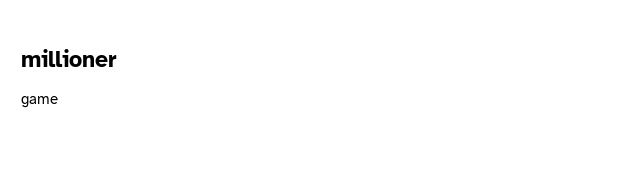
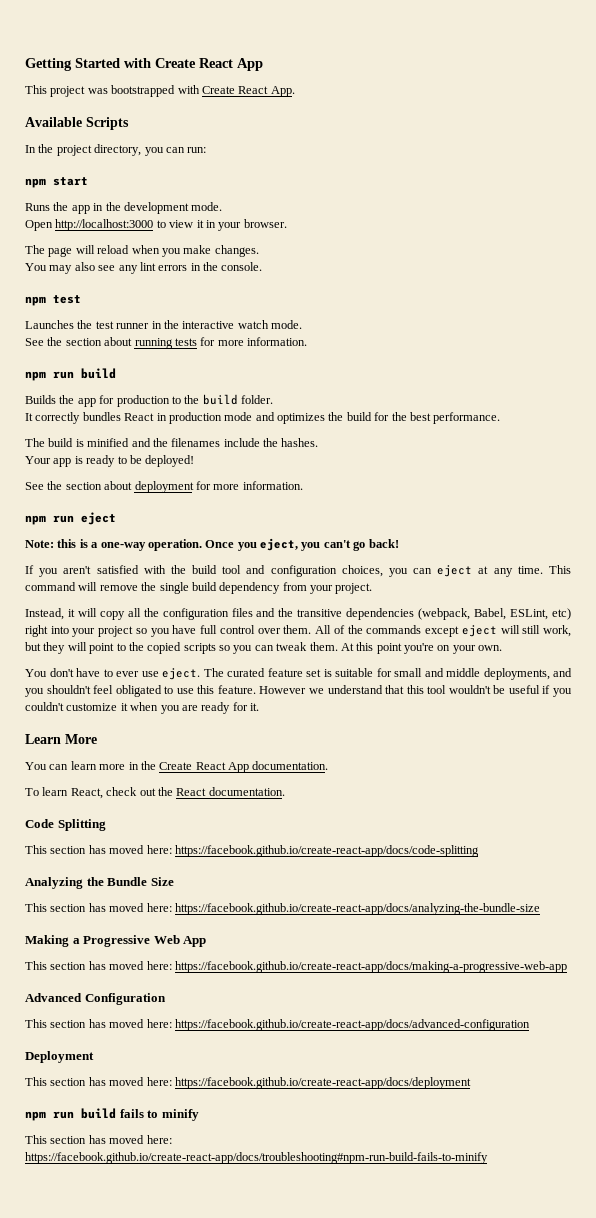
[21,49,117,67] [21,96,58,108] millioner // game -> [25,58,263,71] [25,85,295,97] [25,117,129,130] [25,144,207,156] [25,177,88,188] [25,202,223,214] [25,219,287,231] [25,245,259,257] [25,262,263,274] [25,295,81,306] [25,320,302,329] [25,337,307,349] [25,368,116,381] [25,394,273,407] [25,412,501,424] [25,438,319,447] [25,455,195,467] [25,481,303,493] [25,512,116,525] [25,538,399,551] [25,565,572,577] [25,582,373,594] [25,608,571,620] [25,625,572,637] [25,642,503,654] [25,668,572,680] [25,685,572,697] [25,702,259,714] [25,734,97,744] [25,761,329,773] [25,787,285,799] [25,819,106,831] [25,845,479,857] [25,877,174,889] [25,903,540,915] [25,935,207,947] [25,961,567,973] [25,993,166,1005] [25,1019,530,1031] [25,1051,94,1063] [25,1077,471,1089] [25,1108,199,1121] [25,1135,172,1144] [25,1152,488,1164] Getting Started with Create React App // This project was bootstrapped with Create React App. // Available Scripts // In the project directory, you can run: // npm start // Runs the app in the development mode. // Open http://localhost:3000 to view it in your browser. // The page will reload when you make changes. // You may also see any lint errors in the console. // npm test // Launches the test runner in the interactive watch mode. // See the section about running tests for more information. // npm run build // Builds the app for production to the build folder. // It correctly bundles React in production mode and optimizes the build for the best performance. // The build is minified and the filenames include the hashes. // Your app is ready to be deployed! // See the section about deployment for more information. // npm run eject // Note: this is a one-way operation. Once you eject, you can't go back! // If you aren't satisfied with the build tool and configuration choices, you can eject at any time. This command will remove the single build dependency from your project. // Instead, it will copy all the configuration files and the transitive dependencies (webpack, Babel, ESLint, etc) right into your project so you have full control over them. All of the commands except eject will still work, but they will point to the copied scripts so you can tweak them. At this point you're on your own. // You don't have to ever use eject. The curated feature set is suitable for small and middle deployments, and you shouldn't feel obligated to use this feature. However we understand that this tool wouldn't be useful if you couldn't customize it when you are ready for it. // Learn More // You can learn more in the Create React App documentation. // To learn React, check out the React documentation. // Code Splitting // This section has moved here: https://facebook.github.io/create-react-app/docs/code-splitting // Analyzing the Bundle Size // This section has moved here: https://facebook.github.io/create-react-app/docs/analyzing-the-bundle-size // Making a Progressive Web App // This section has moved here: https://facebook.github.io/create-react-app/docs/making-a-progressive-web-app // Advanced Configuration // This section has moved here: https://facebook.github.io/create-react-app/docs/advanced-configuration // Deployment // This section has moved here: https://facebook.github.io/create-react-app/docs/deployment // npm run build fails to minify // This section has moved here: https://facebook.github.io/create-react-app/docs/troubleshooting#npm-run-build-fails-to-minify

